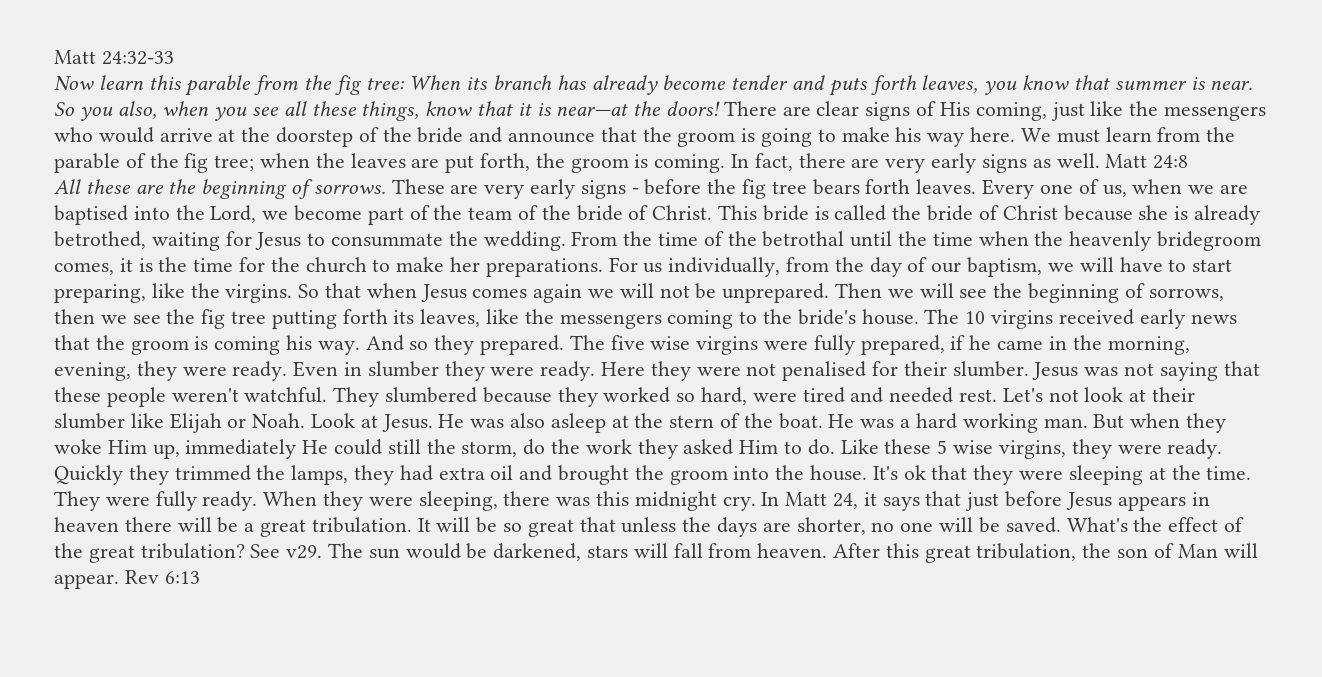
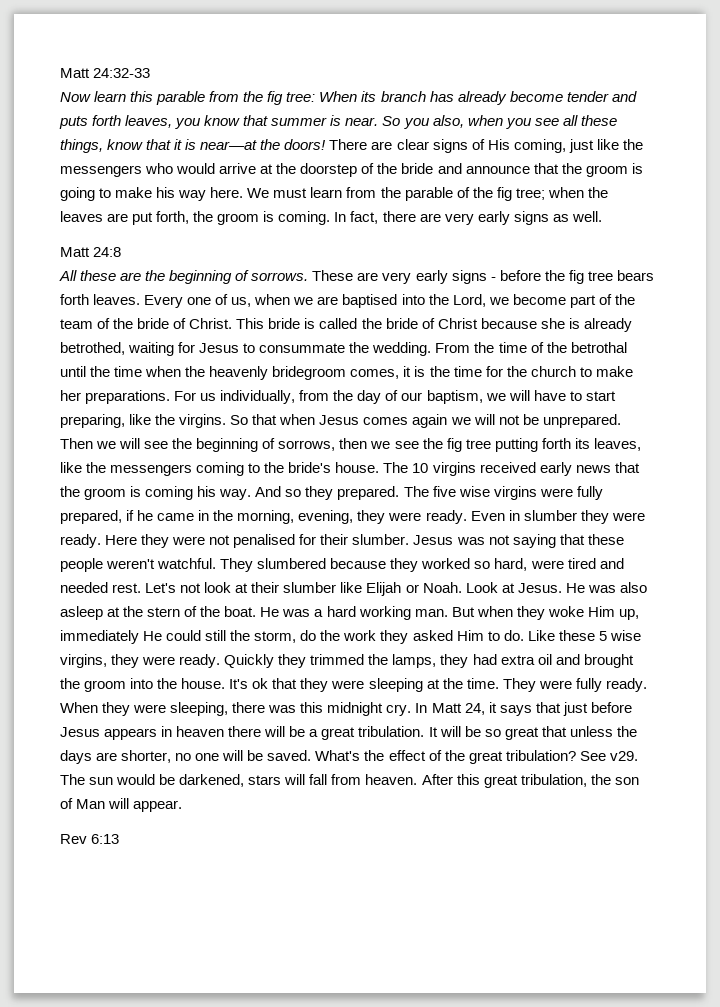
(1100, 160) none -> (602, 216) //
(119, 581) none -> (183, 806) //

